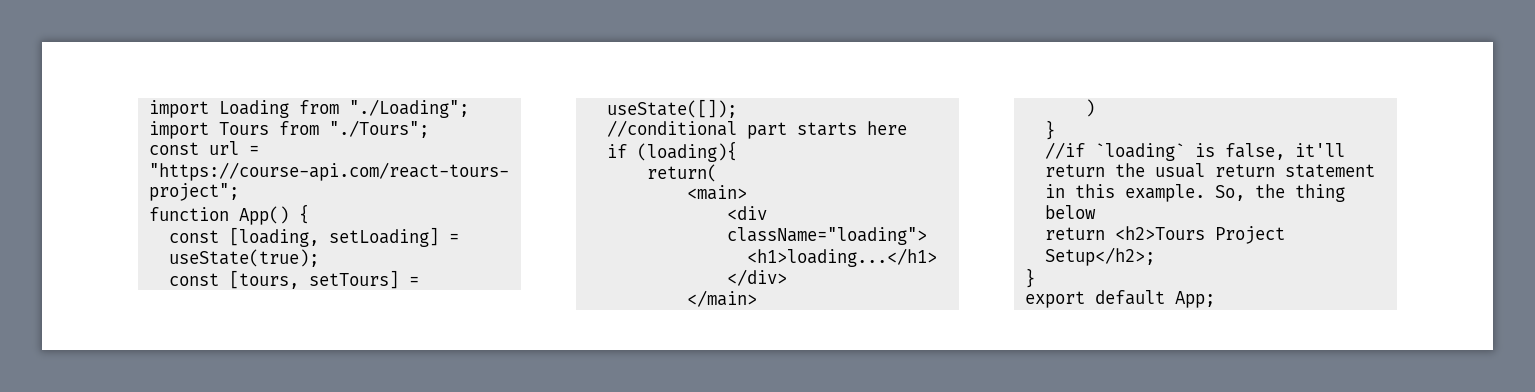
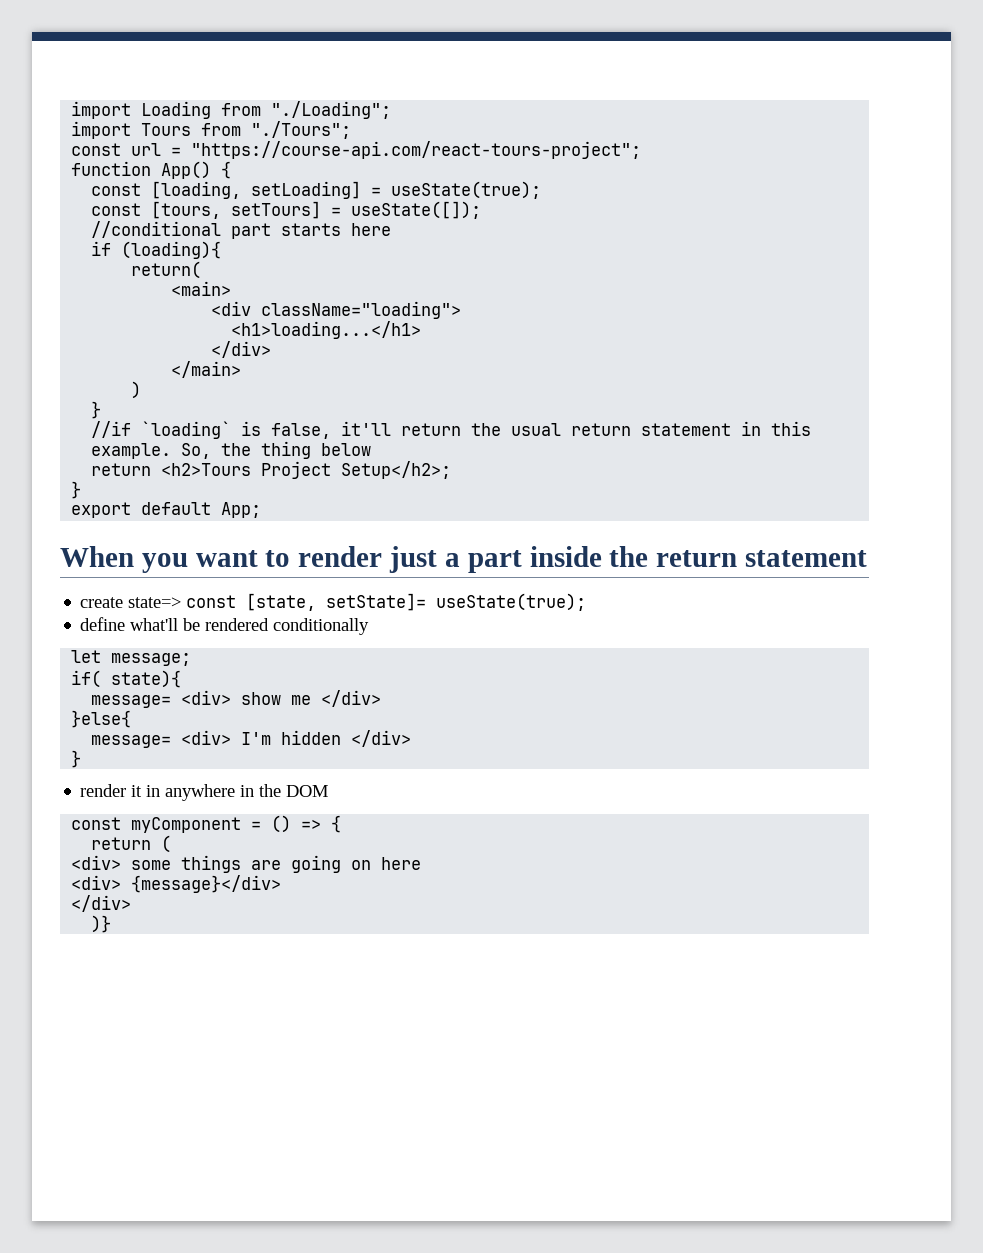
(1216, 299) none -> [60,546,868,573] [80,593,587,611] [80,617,370,635] [71,650,192,666] [71,670,182,688] [91,690,382,708] [71,710,132,728] [91,730,412,748] [71,750,82,768] [80,784,329,801] [71,815,342,833] [91,835,172,853] [71,855,422,873] [71,875,282,893] [71,895,132,912] [91,915,112,933] // When you want to render just a part inside the return statement // create state=> const [state, setState]= useState(true); // define what'll be rendered conditionally // let message; // if( state){ // message= <div> show me </div> // }else{ // message= <div> I'm hidden </div> // } // render it in anywhere in the DOM // const myComponent = () => { // return ( // <div> some things are going on here // <div> {message}</div> // </div> // )}

